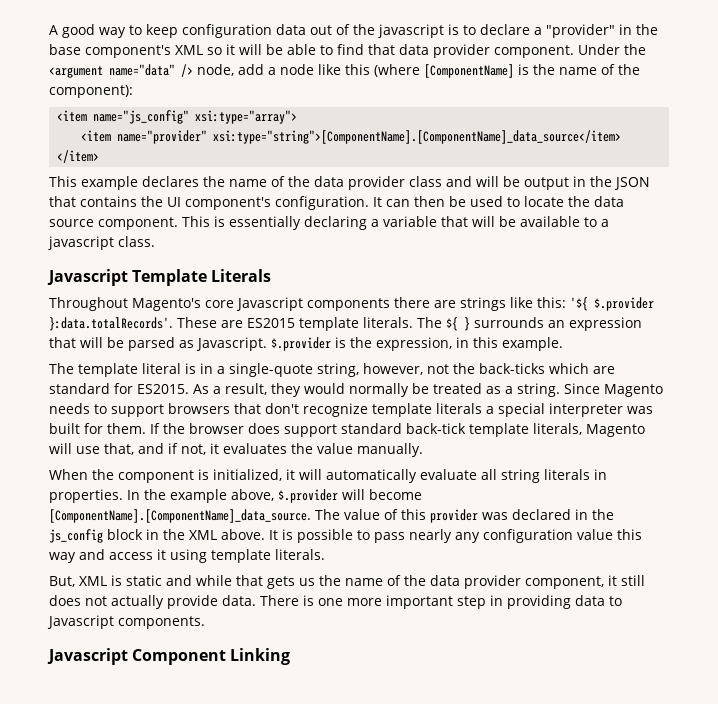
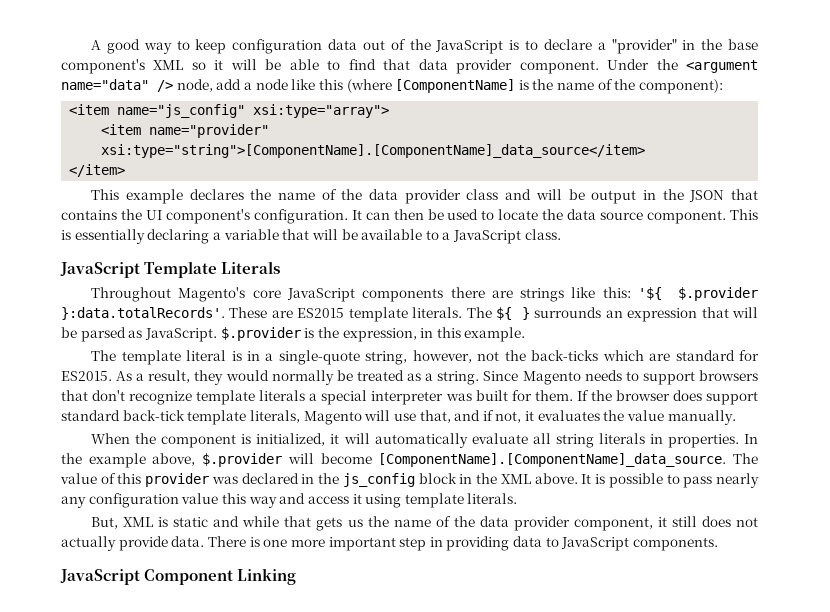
[378,24,444,38] javascript -> [435,40,504,54] JavaScript
[48,236,114,250] javascript -> [453,230,522,244] JavaScript
[47,269,128,286] Javascript -> [60,262,140,278] JavaScript
[236,297,303,311] Javascript -> [287,288,356,302] JavaScript
[196,337,267,351] Javascript. -> [144,328,217,342] JavaScript.
[47,615,114,629] Javascript -> [561,537,630,551] JavaScript
[47,648,128,665] Javascript -> [60,569,140,585] JavaScript

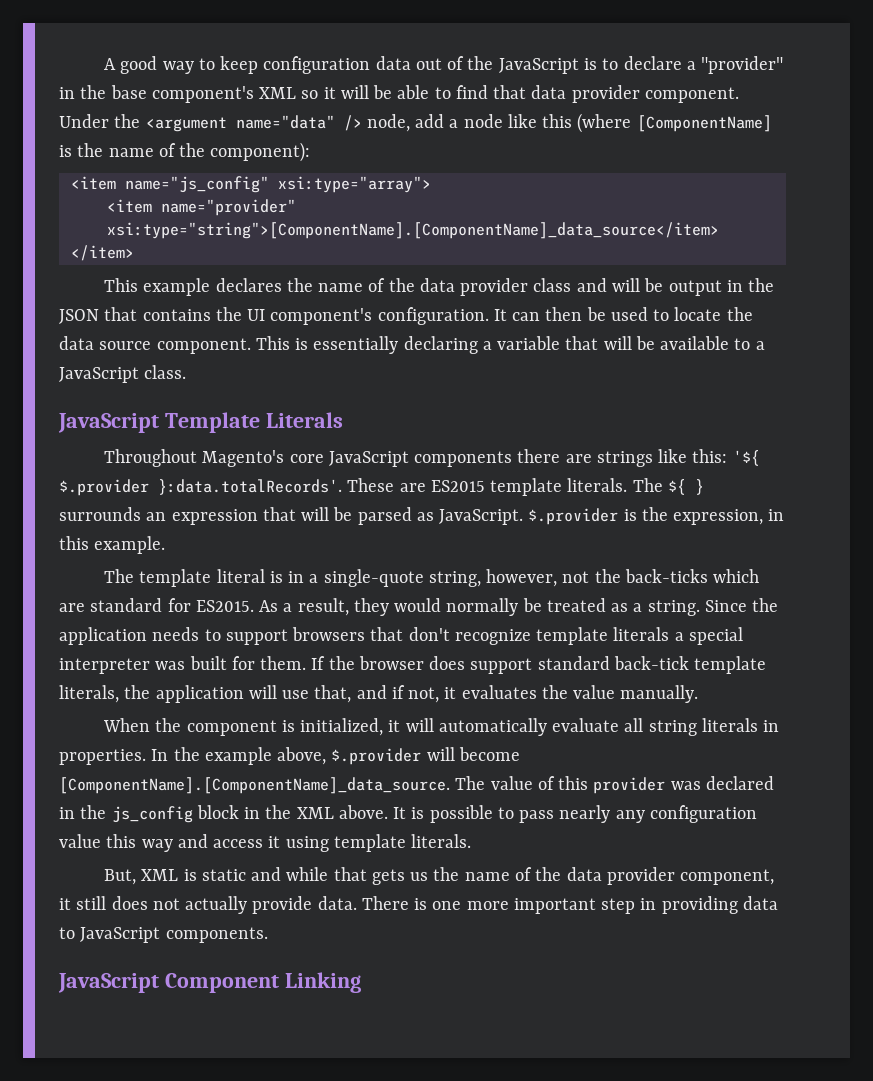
[522,371,581,385] Magento -> [752,598,779,612] [59,627,147,645] the application
[303,411,362,425] Magento -> [124,685,244,703] the application

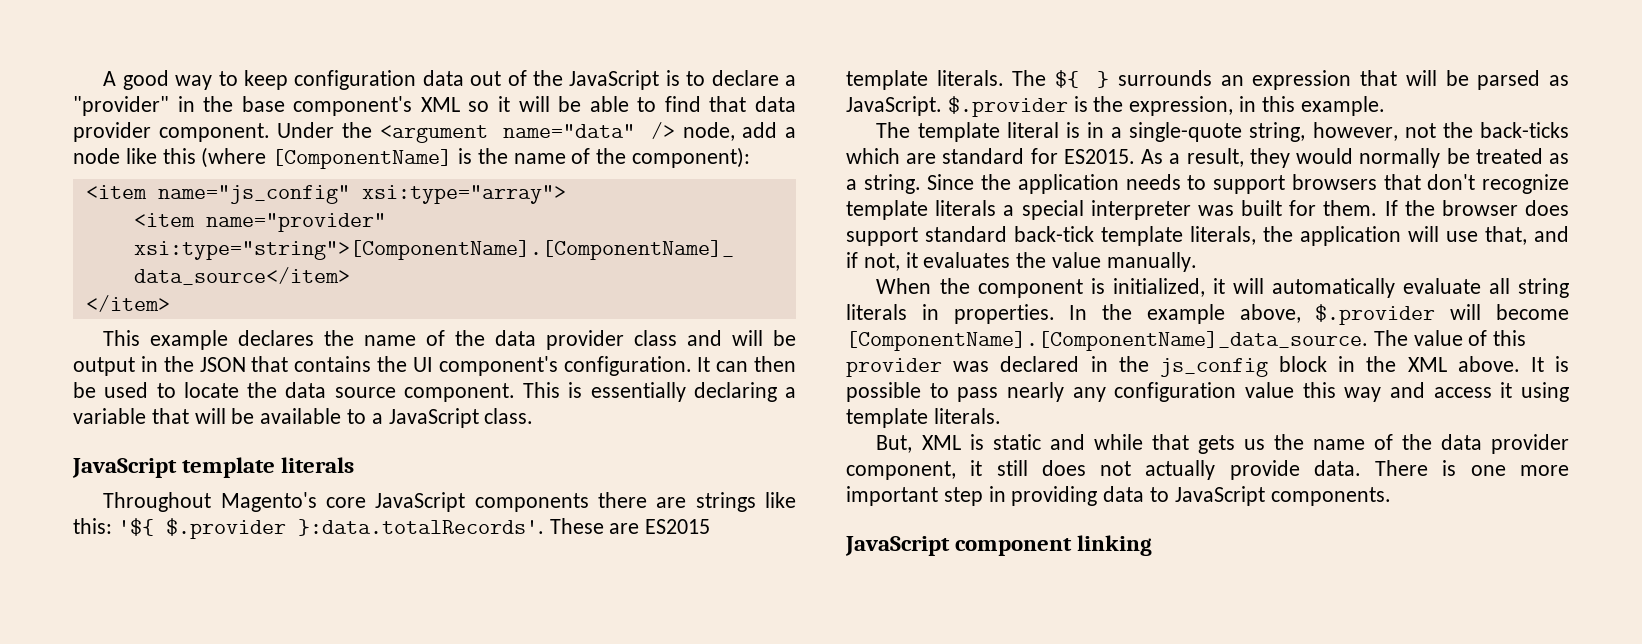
[164,412,343,433] Template Literals -> [182,457,355,478] template literals
[164,972,361,993] Component Linking -> [955,535,1153,556] component linking

